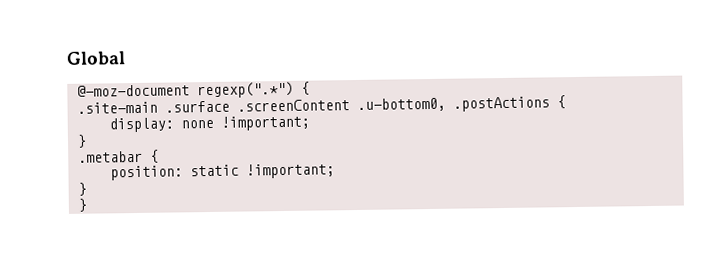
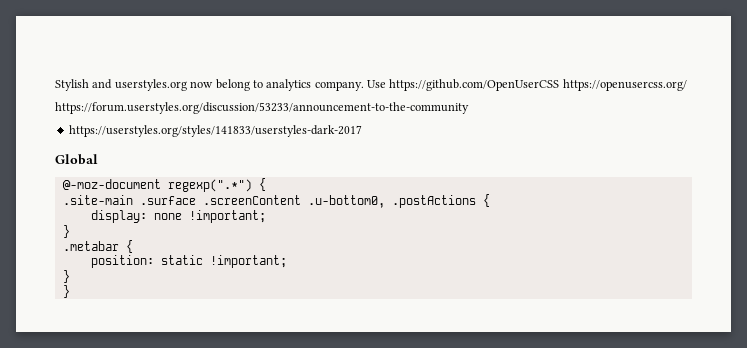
(66, 58) none -> [55,79,687,91] [55,102,469,114] [68,125,362,137] Stylish and userstyles.org now belong to analytics company. Use https://github.com/OpenUserCSS https://openusercss.org/ // https://forum.userstyles.org/discussion/53233/announcement-to-the-community // https://userstyles.org/styles/141833/userstyles-dark-2017 //

